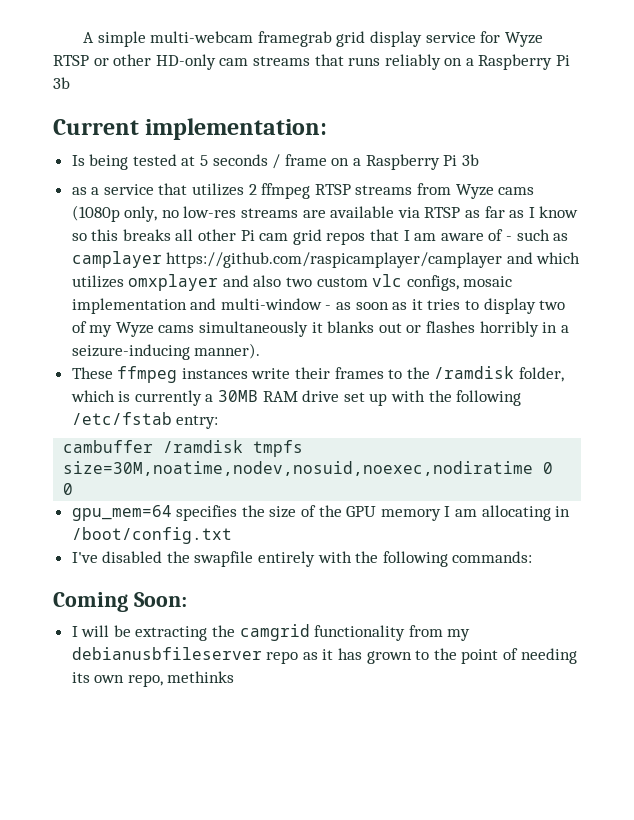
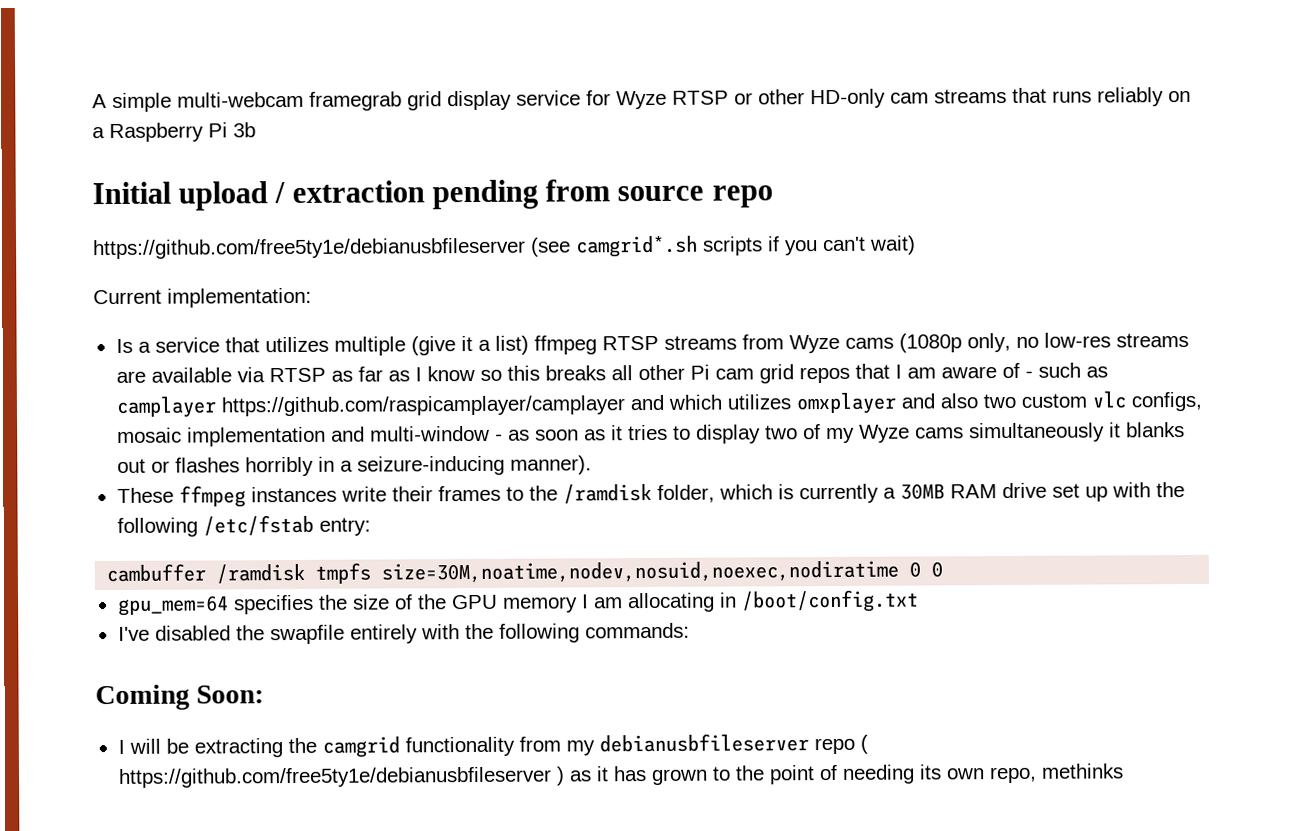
[53,118,328,140] [71,154,479,170] [71,183,257,196] Current implementation: // Is being tested at 5 seconds / frame on a Raspberry Pi 3b // as a service that utilizes 2 -> [92,179,773,211] [93,235,916,260] [93,287,312,308] [115,335,529,356] Initial upload / extraction pending from source repo // https://github.com/free5ty1e/debianusbfileserver (see camgrid*.sh scripts if you can't wait) // Current implementation: // Is a service that utilizes multiple (give it a list)
(299, 657) none -> [859,734,868,754] [117,766,565,788] ( https://github.com/free5ty1e/debianusbfileserver )

